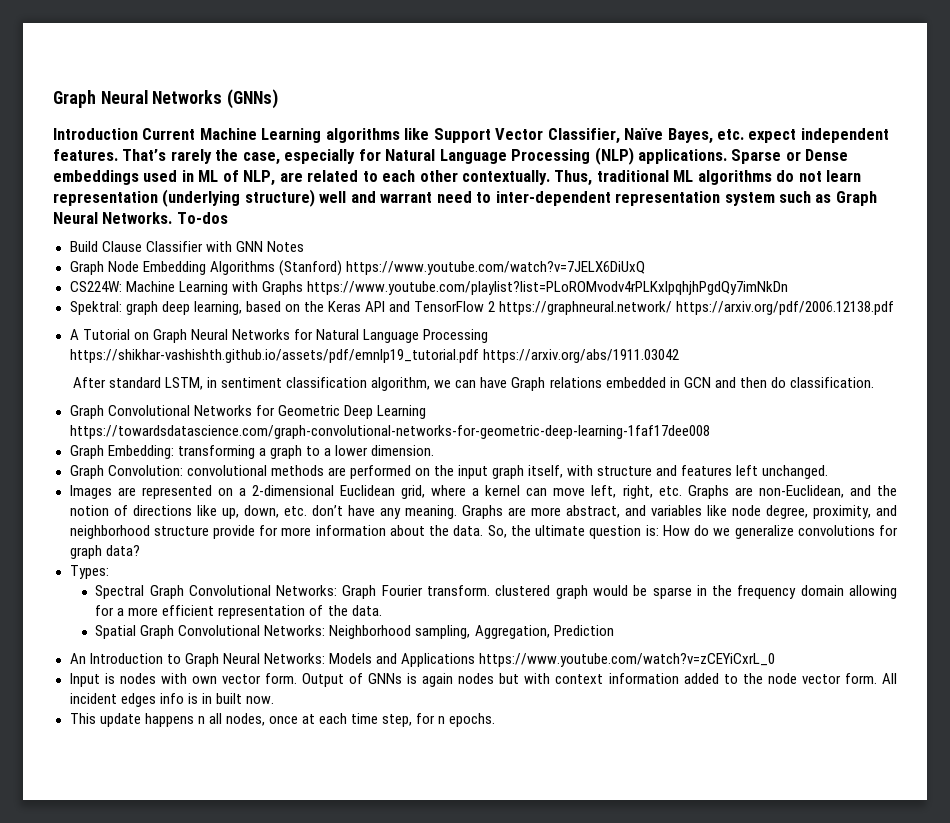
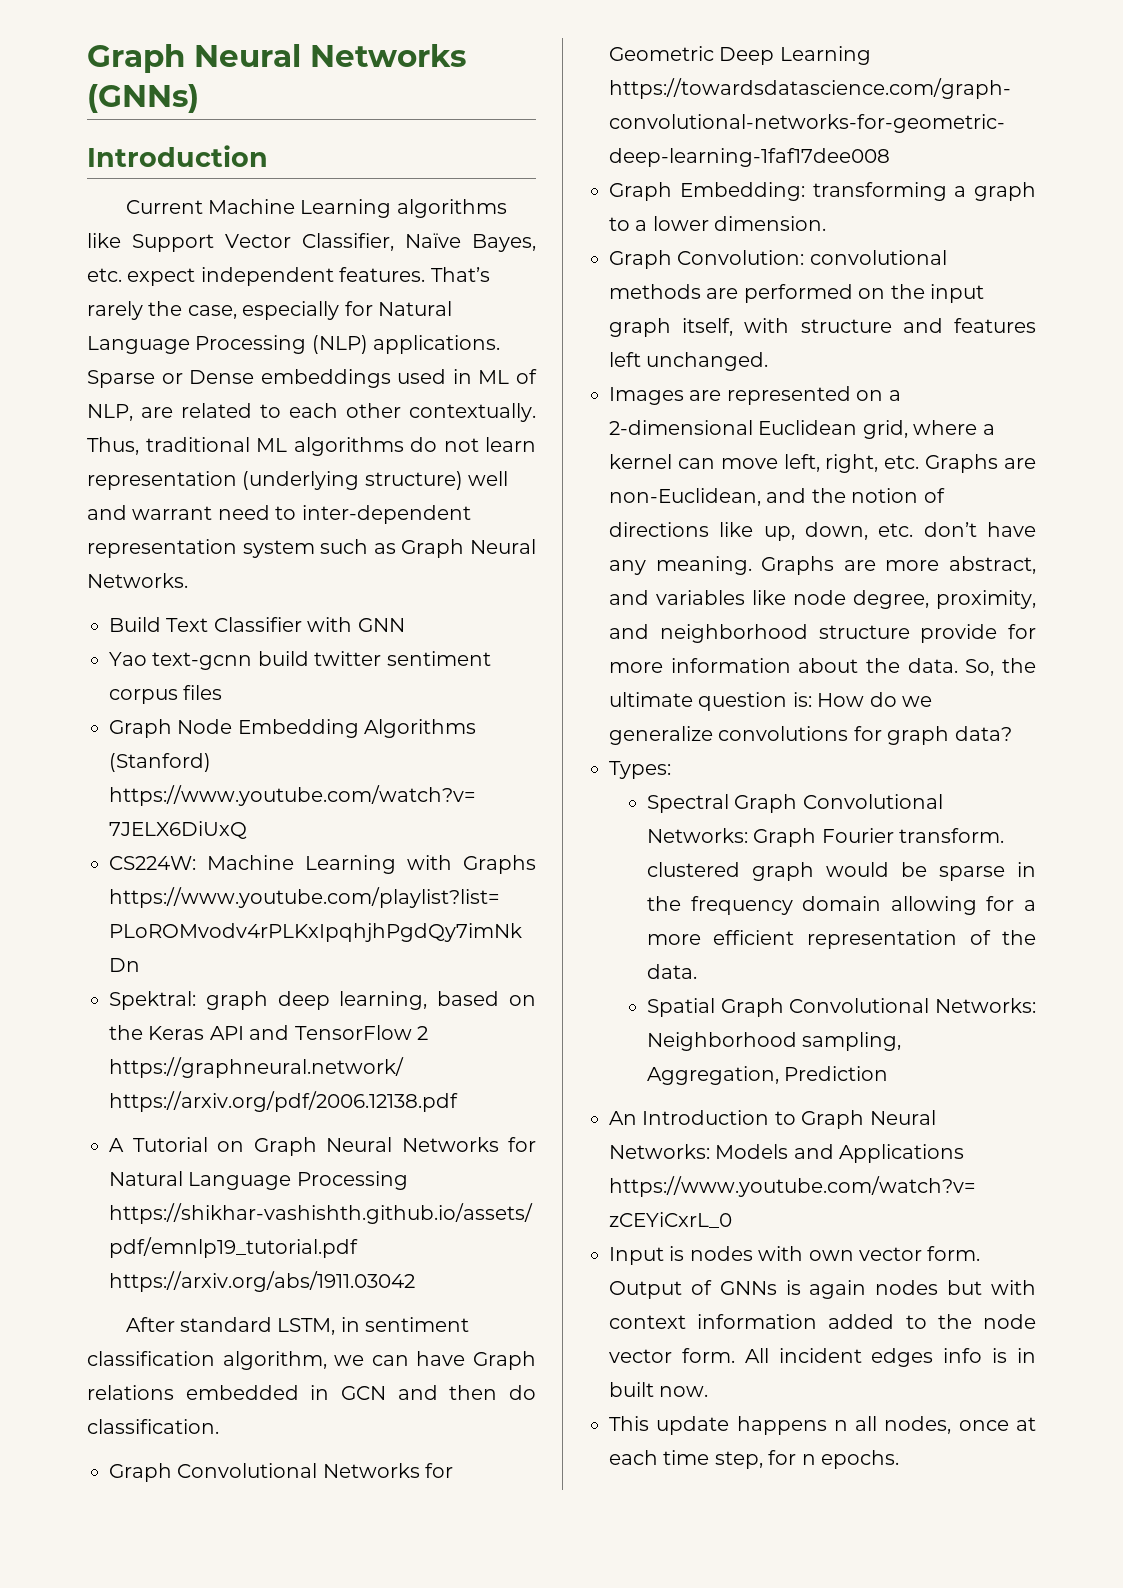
(138, 134) none -> (268, 156) //
[176,212,228,224] To-dos -> (188, 580) none
[101,241,142,252] Clause -> [166,618,209,632] Text
[266,241,304,252] Notes -> [109,651,491,670] [109,685,223,704] // Yao text-gcnn build twitter sentiment corpus files

